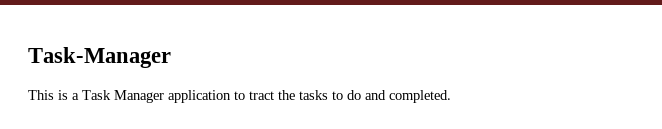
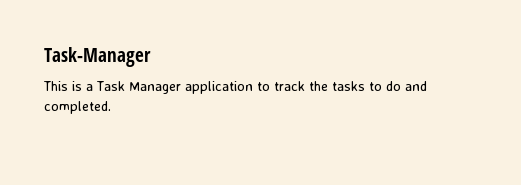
[249,91,274,100] tract -> [274,81,305,91] track

